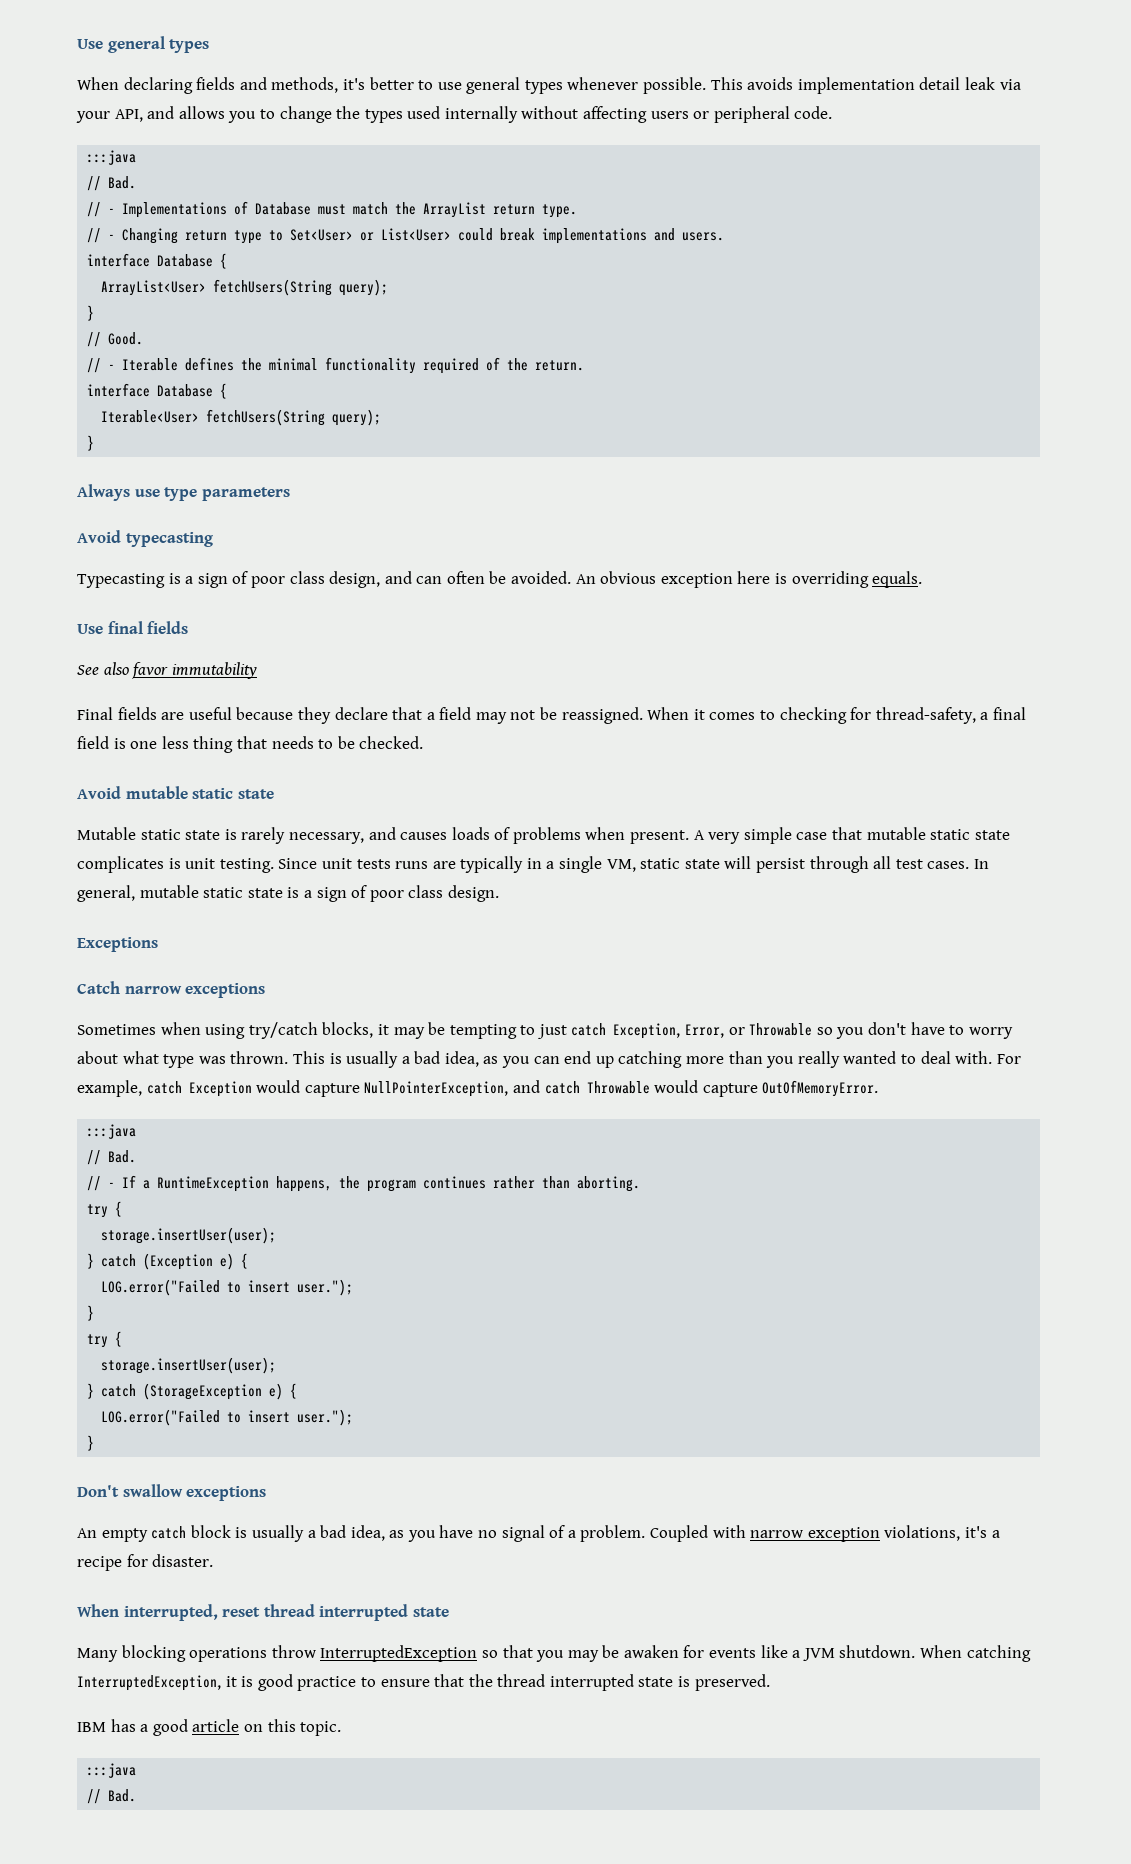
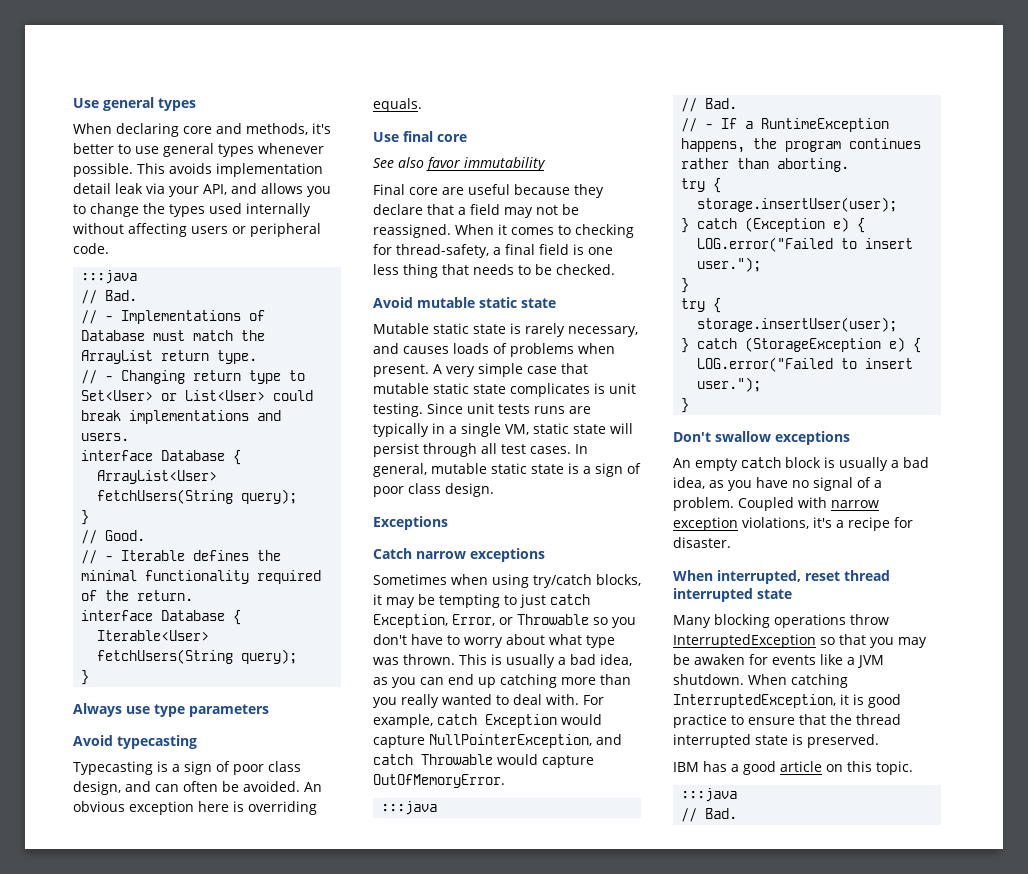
[196,77,236,90] fields -> [183,126,212,134] core
[147,621,189,634] fields -> [437,134,467,142] core
[117,707,157,720] fields -> [409,187,438,195] core

